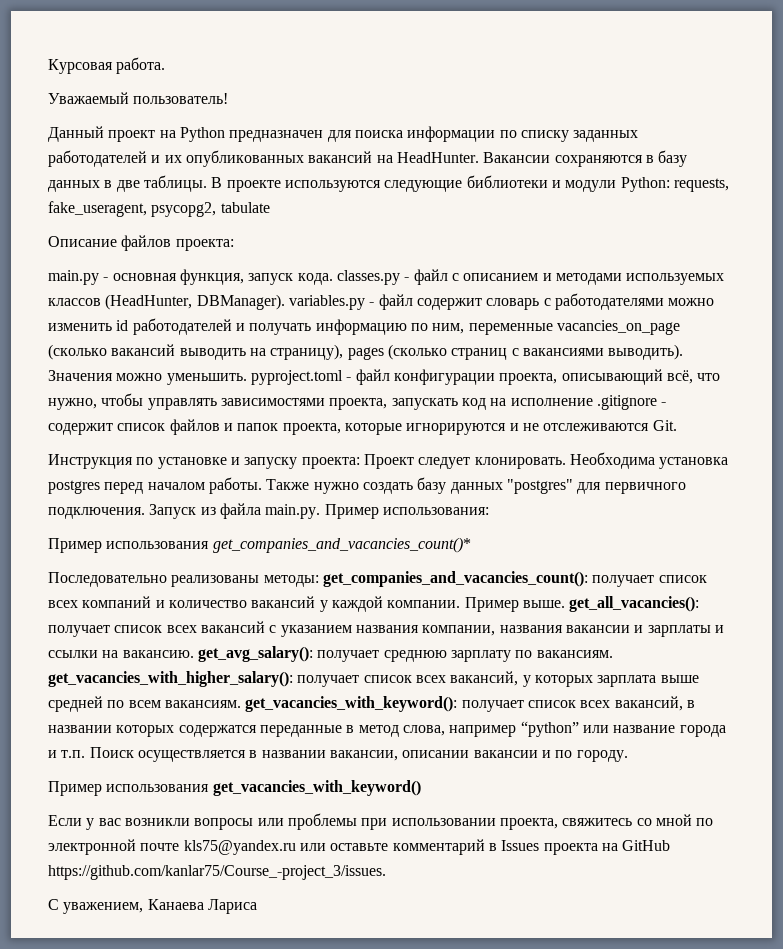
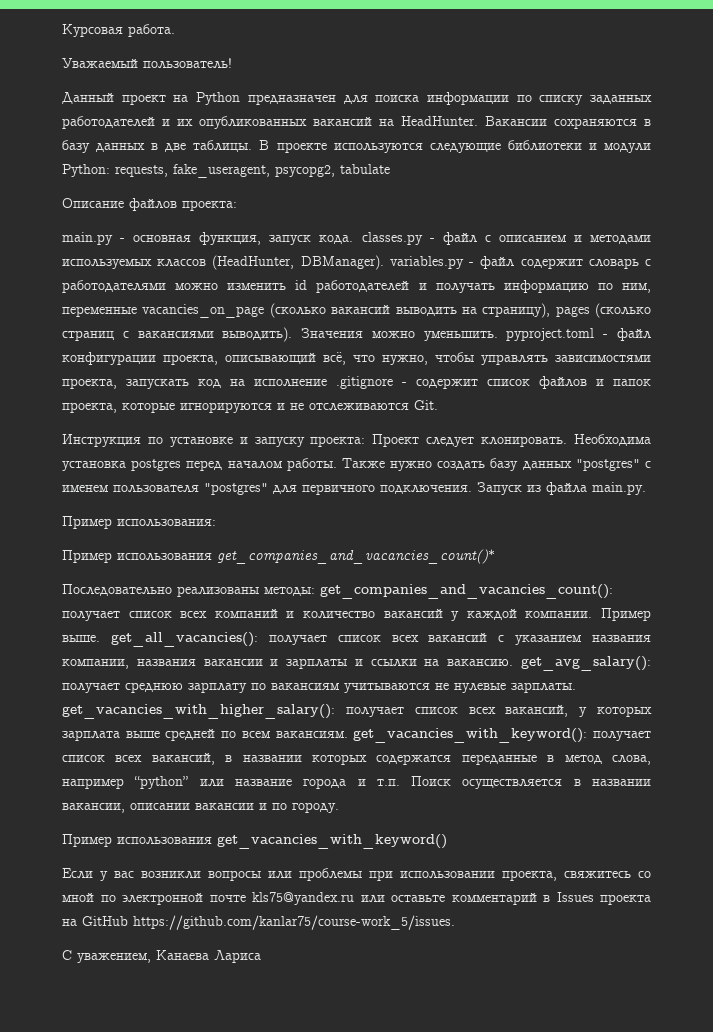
(573, 486) none -> [645,461,651,468] [62,483,268,495] с именем пользователя "postgres"
(321, 511) none -> (646, 488) //
[536,650,613,658] вакансиям. -> [271,682,576,693] вакансиям учитываются не нулевые зарплаты.
[48,865,386,880] https://github.com/kanlar75/Course_-project_3/issues. -> [133,915,455,930] https://github.com/kanlar75/course-work_5/issues.

